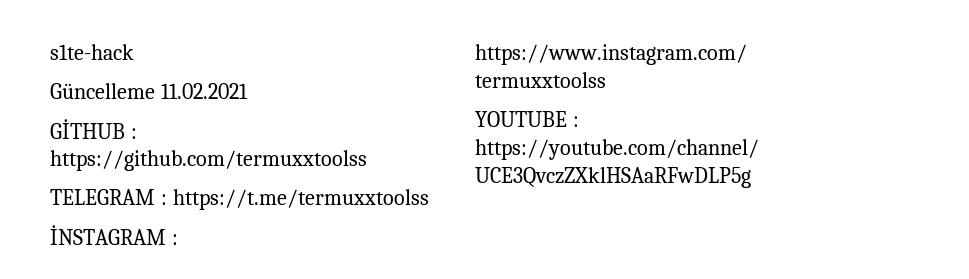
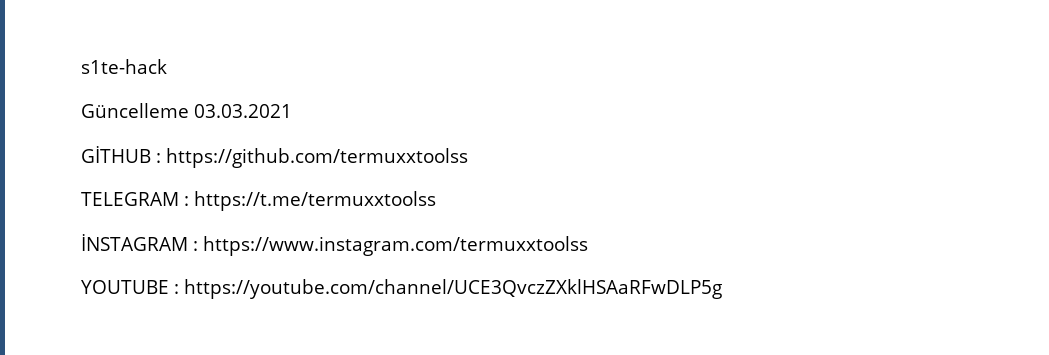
[160,83,248,99] 11.02.2021 -> [194,104,292,118] 03.03.2021

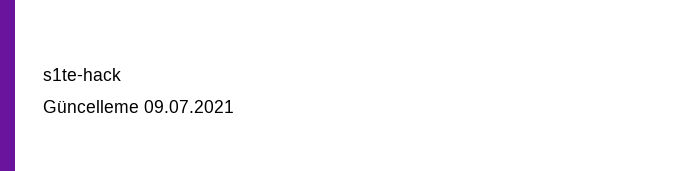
[194,104,292,118] [81,146,468,168] [81,191,436,211] [81,234,588,256] [81,279,722,299] 03.03.2021 // GİTHUB : https://github.com/termuxxtoolss // TELEGRAM : https://t.me/termuxxtoolss // İNSTAGRAM : https://www.instagram.com/termuxxtoolss // YOUTUBE : https://youtube.com/channel/UCE3QvczZXklHSAaRFwDLP5g -> [144,100,234,113] 09.07.2021

